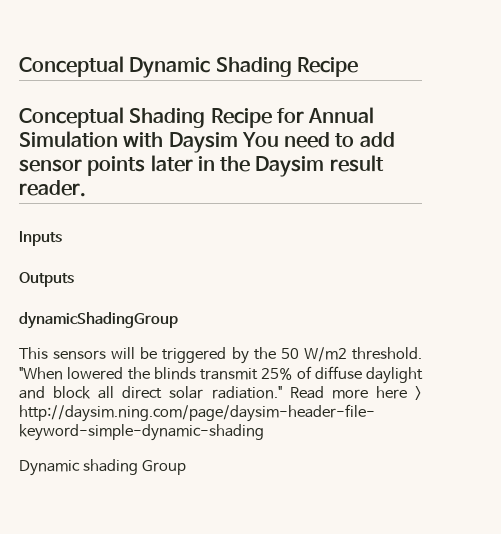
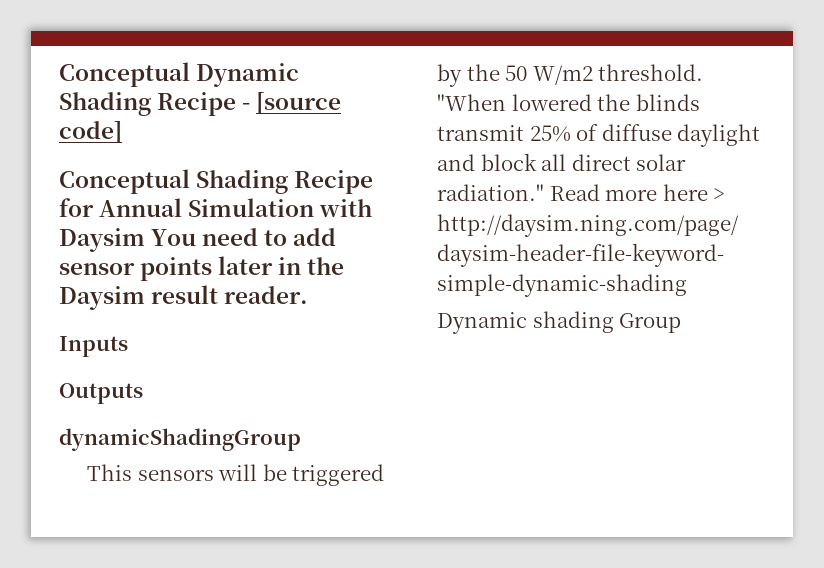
(358, 67) none -> [242,92,342,114] [59,121,122,143] - [source code]

